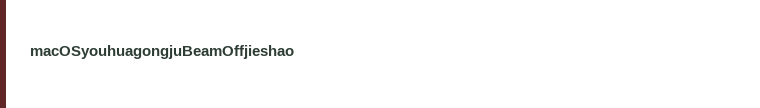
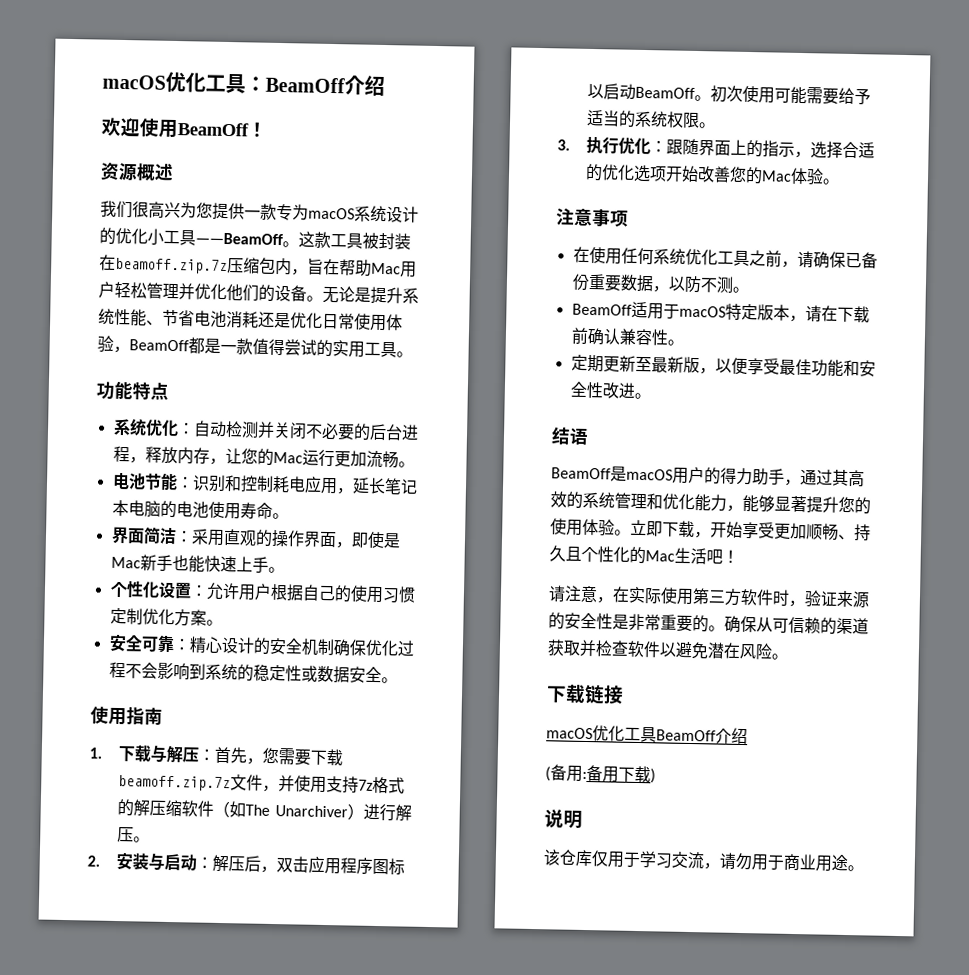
[30,45,294,59] macOSyouhuagongjuBeamOffjieshao -> [102,71,385,97] [101,117,267,139] [100,162,174,182] [100,200,419,223] [99,227,411,250] [99,254,417,278] [98,281,419,305] [98,308,403,332] [97,335,413,358] [96,380,169,401] [112,418,419,441] [112,445,415,469] [111,472,418,495] [111,499,289,520] [110,526,401,549] [110,554,285,574] [109,580,416,604] [109,607,223,627] [108,633,415,657] [108,661,398,684] [90,706,163,726] [89,744,343,767] [117,774,405,794] [116,799,412,822] [116,826,150,843] [87,851,405,876] [586,83,871,105] [585,109,716,129] [557,135,875,159] [584,163,839,185] [556,208,629,227] [572,246,878,269] [571,273,749,294] [571,301,870,324] [570,327,684,346] [570,354,876,377] [569,381,651,400] [551,426,589,445] [551,466,865,488] [550,491,871,515] [550,518,871,542] [549,545,739,565] [548,585,870,609] [548,612,869,635] [547,639,788,660] [546,684,624,705] [546,725,748,745] [545,764,656,784] [544,809,583,829] [543,849,864,872] macOS优化工具：BeamOff介绍 // 欢迎使用BeamOff！ // 资源概述 // 我们很高兴为您提供一款专为macOS系统设计的优化小工具——BeamOff。这款工具被封装在beamoff.zip.7z压缩包内，旨在帮助Mac用户轻松管理并优化他们的设备。无论是提升系统性能、节省电池消耗还是优化日常使用体验，BeamOff都是一款值得尝试的实用工具。 // 功能特点 // 系统优化：自动检测并关闭不必要的后台进程，释放内存，让您的Mac运行更加流畅。 // 电池节能：识别和控制耗电应用，延长笔记本电脑的电池使用寿命。 // 界面简洁：采用直观的操作界面，即使是Mac新手也能快速上手。 // 个性化设置：允许用户根据自己的使用习惯定制优化方案。 // 安全可靠：精心设计的安全机制确保优化过程不会影响到系统的稳定性或数据安全。 // 使用指南 // 1.下载与解压：首先，您需要下载beamoff.zip.7z文件，并使用支持7z格式的解压缩软件（如The Unarchiver）进行解压。 // 2.安装与启动：解压后，双击应用程序图标以启动BeamOff。初次使用可能需要给予适当的系统权限。 // 3.执行优化：跟随界面上的指示，选择合适的优化选项开始改善您的Mac体验。 // 注意事项 // 在使用任何系统优化工具之前，请确保已备份重要数据，以防不测。 // BeamOff适用于macOS特定版本，请在下载前确认兼容性。 // 定期更新至最新版，以便享受最佳功能和安全性改进。 // 结语 // BeamOff是macOS用户的得力助手，通过其高效的系统管理和优化能力，能够显著提升您的使用体验。立即下载，开始享受更加顺畅、持久且个性化的Mac生活吧！ // 请注意，在实际使用第三方软件时，验证来源的安全性是非常重要的。确保从可信赖的渠道获取并检查软件以避免潜在风险。 // 下载链接 // macOS优化工具BeamOff介绍 // (备用:备用下载) // 说明 // 该仓库仅用于学习交流，请勿用于商业用途。

